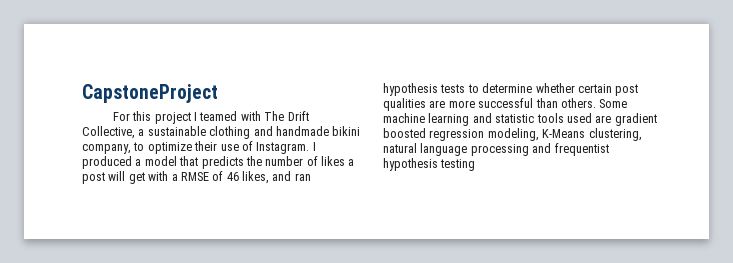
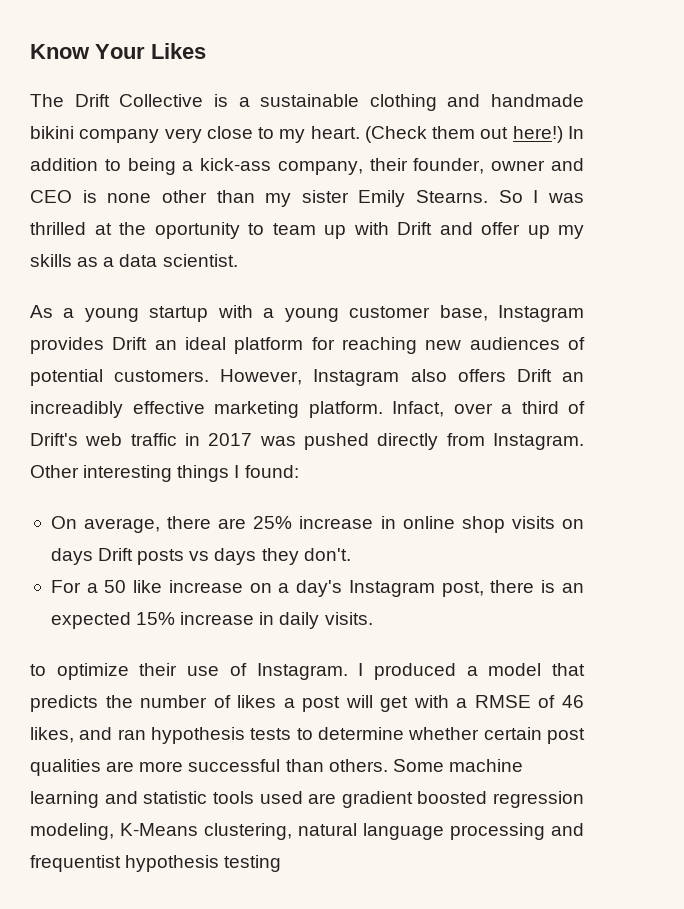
[82,84,218,103] [112,111,309,124] [82,126,135,139] CapstoneProject // For this project I teamed with The Drift Collective, -> [30,43,206,59] [30,94,228,107] Know Your Likes // The Drift Collective is
[82,144,131,154] company, -> [79,126,584,143] [30,158,584,175] [30,190,584,207] [30,222,584,239] [30,254,238,267] [30,305,584,322] [30,337,585,354] [30,369,585,386] [30,401,585,418] [30,433,584,450] [30,465,299,482] [50,516,585,533] [50,548,351,565] [50,580,584,597] [50,612,373,629] company very close to my heart. (Check them out here!) In addition to being a kick-ass company, their founder, owner and CEO is none other than my sister Emily Stearns. So I was thrilled at the oportunity to team up with Drift and offer up my skills as a data scientist. // As a young startup with a young customer base, Instagram provides Drift an ideal platform for reaching new audiences of potential customers. However, Instagram also offers Drift an increadibly effective marketing platform. Infact, over a third of Drift's web traffic in 2017 was pushed directly from Instagram. Other interesting things I found: // On average, there are 25% increase in online shop visits on days Drift posts vs days they don't. // For a 50 like increase on a day's Instagram post, there is an expected 15% increase in daily visits. //

